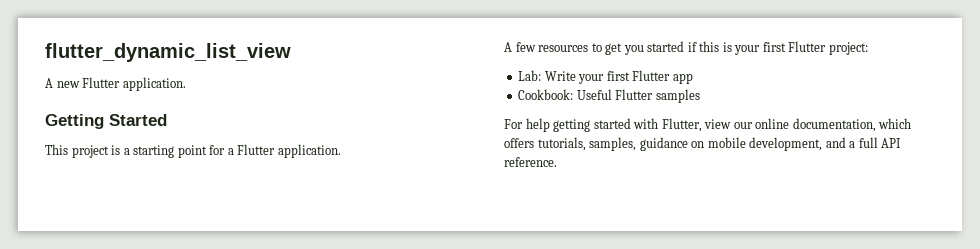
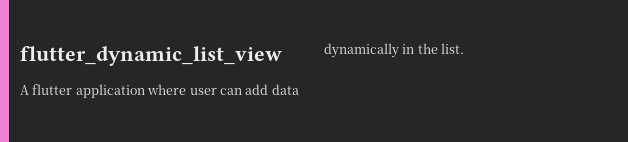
[56,77,186,91] [45,114,167,129] [45,144,341,158] [504,41,868,55] [518,70,693,84] [518,89,700,103] [504,118,912,132] [504,137,902,151] [504,157,557,167] new Flutter application. // Getting Started // This project is a starting point for a Flutter application. // A few resources to get you started if this is your first Flutter project: // Lab: Write your first Flutter app // Cookbook: Useful Flutter samples // For help getting started with Flutter, view our online documentation, which offers tutorials, samples, guidance on mobile development, and a full API reference. -> [32,84,299,98] [324,43,465,58] flutter application where user can add data dynamically in the list.

